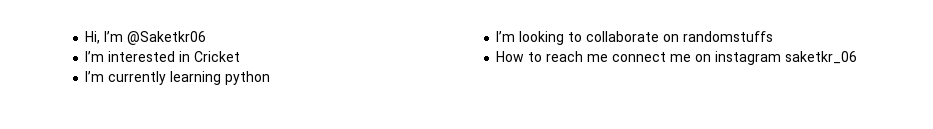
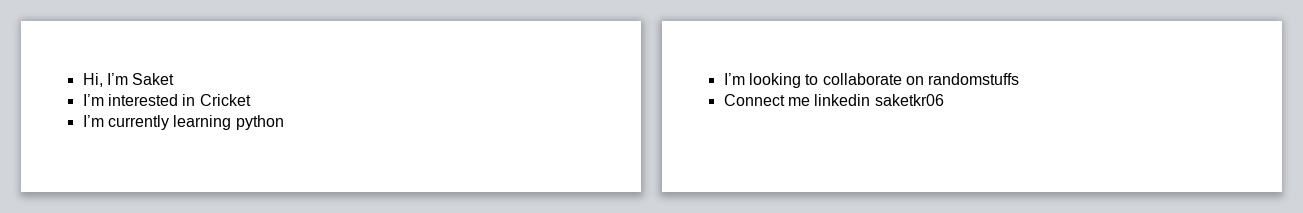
[127,31,207,45] @Saketkr06 -> [132,73,175,85] Saket
[496,51,858,65] How to reach me connect me on instagram saketkr_06 -> [723,94,944,106] Connect me linkedin saketkr06

